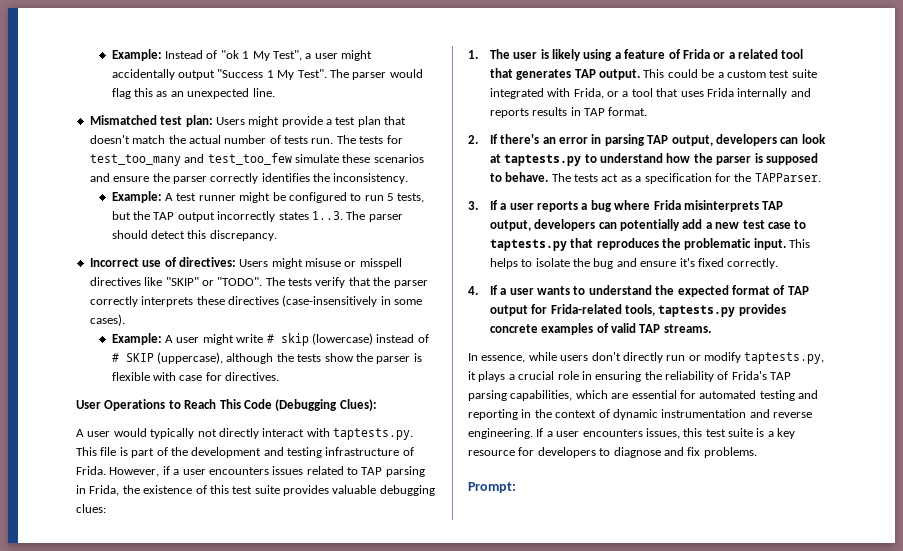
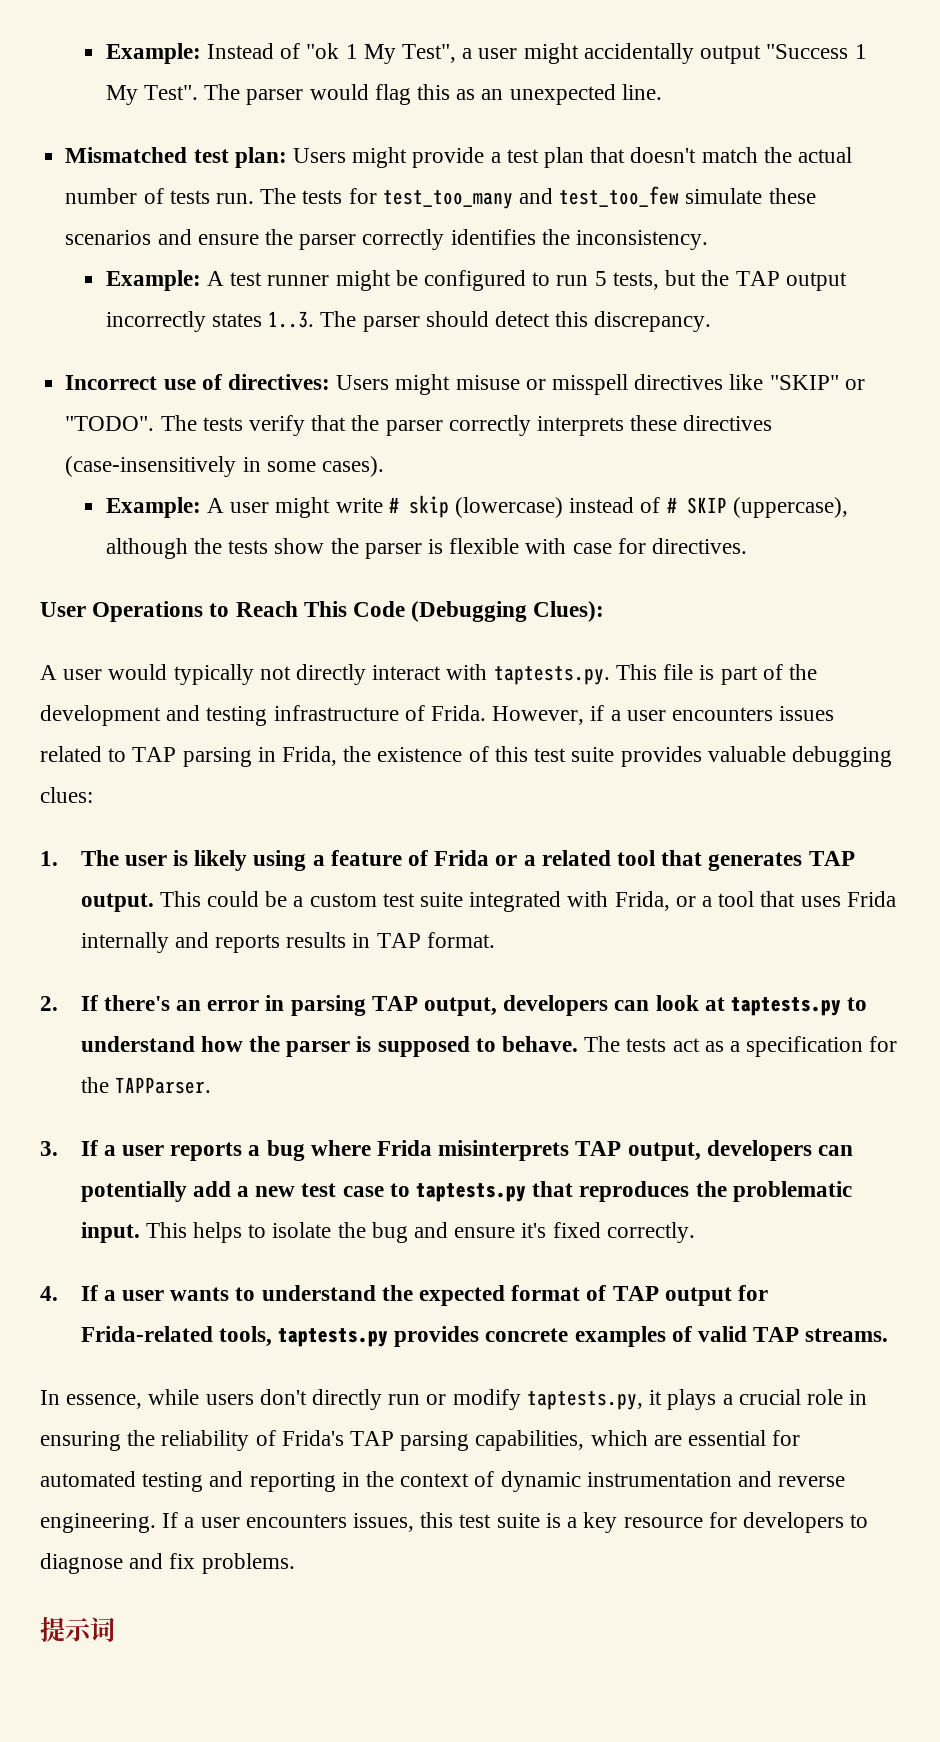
[468,482,516,493] Prompt: -> [40,1617,115,1642] 提示词

